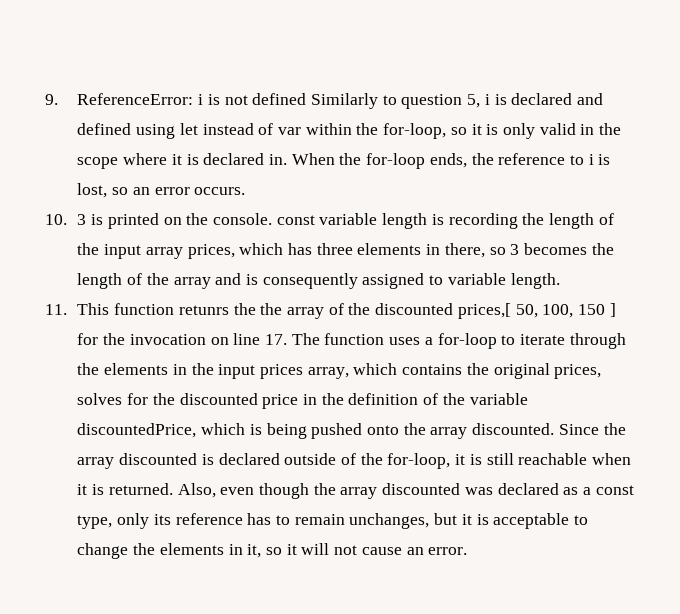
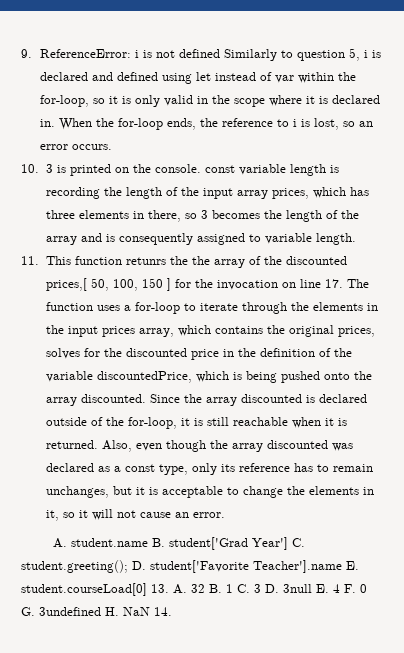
(468, 551) none -> [53,537,306,550] [21,560,359,573] [21,583,367,596] [21,607,172,616] // A. student.name B. student['Grad Year'] C. student.greeting(); D. student['Favorite Teacher'].name E. student.courseLoad[0] 13. A. 32 B. 1 C. 3 D. 3null E. 4 F. 0 G. 3undefined H. NaN 14.

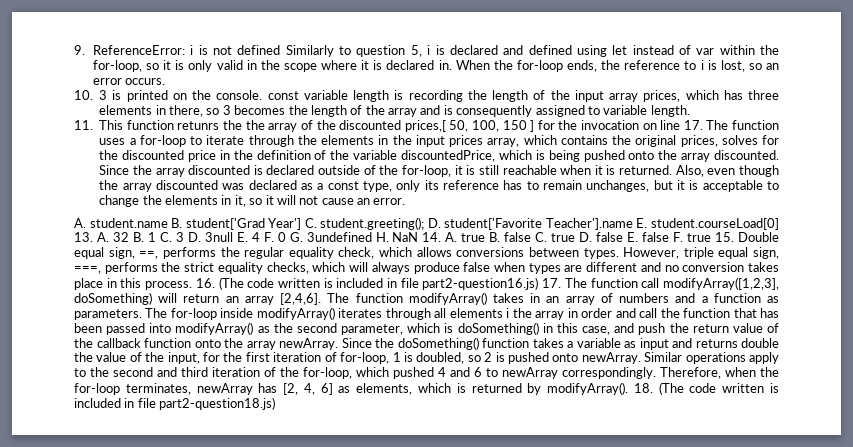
(172, 611) none -> [445,232,779,242] [74,247,779,259] [74,262,779,274] [74,277,779,290] [74,292,779,305] [74,307,780,320] [74,322,779,335] [74,337,779,350] [74,352,780,364] [74,367,779,379] [74,382,780,395] [74,397,276,410] A. true B. false C. true D. false E. false F. true 15. Double equal sign, ==, performs the regular equality check, which allows conversions between types. However, triple equal sign, ===, performs the strict equality checks, which will always produce false when types are different and no conversion takes place in this process. 16. (The code written is included in file part2-question16.js) 17. The function call modifyArray([1,2,3], doSomething) will return an array [2,4,6]. The function modifyArray() takes in an array of numbers and a function as parameters. The for-loop inside modifyArray() iterates through all elements i the array in order and call the function that has been passed into modifyArray() as the second parameter, which is doSomething() in this case, and push the return value of the callback function onto the array newArray. Since the doSomething() function takes a variable as input and returns double the value of the input, for the first iteration of for-loop, 1 is doubled, so 2 is pushed onto newArray. Similar operations apply to the second and third iteration of the for-loop, which pushed 4 and 6 to newArray correspondingly. Therefore, when the for-loop terminates, newArray has [2, 4, 6] as elements, which is returned by modifyArray(). 18. (The code written is included in file part2-question18.js)

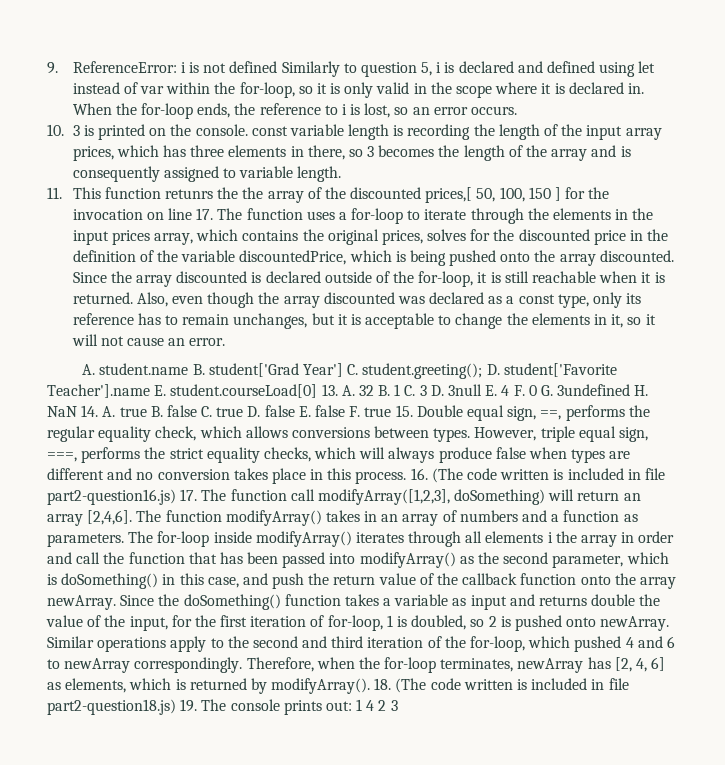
(276, 403) none -> [180,699,398,715] 19. The console prints out: 1 4 2 3

